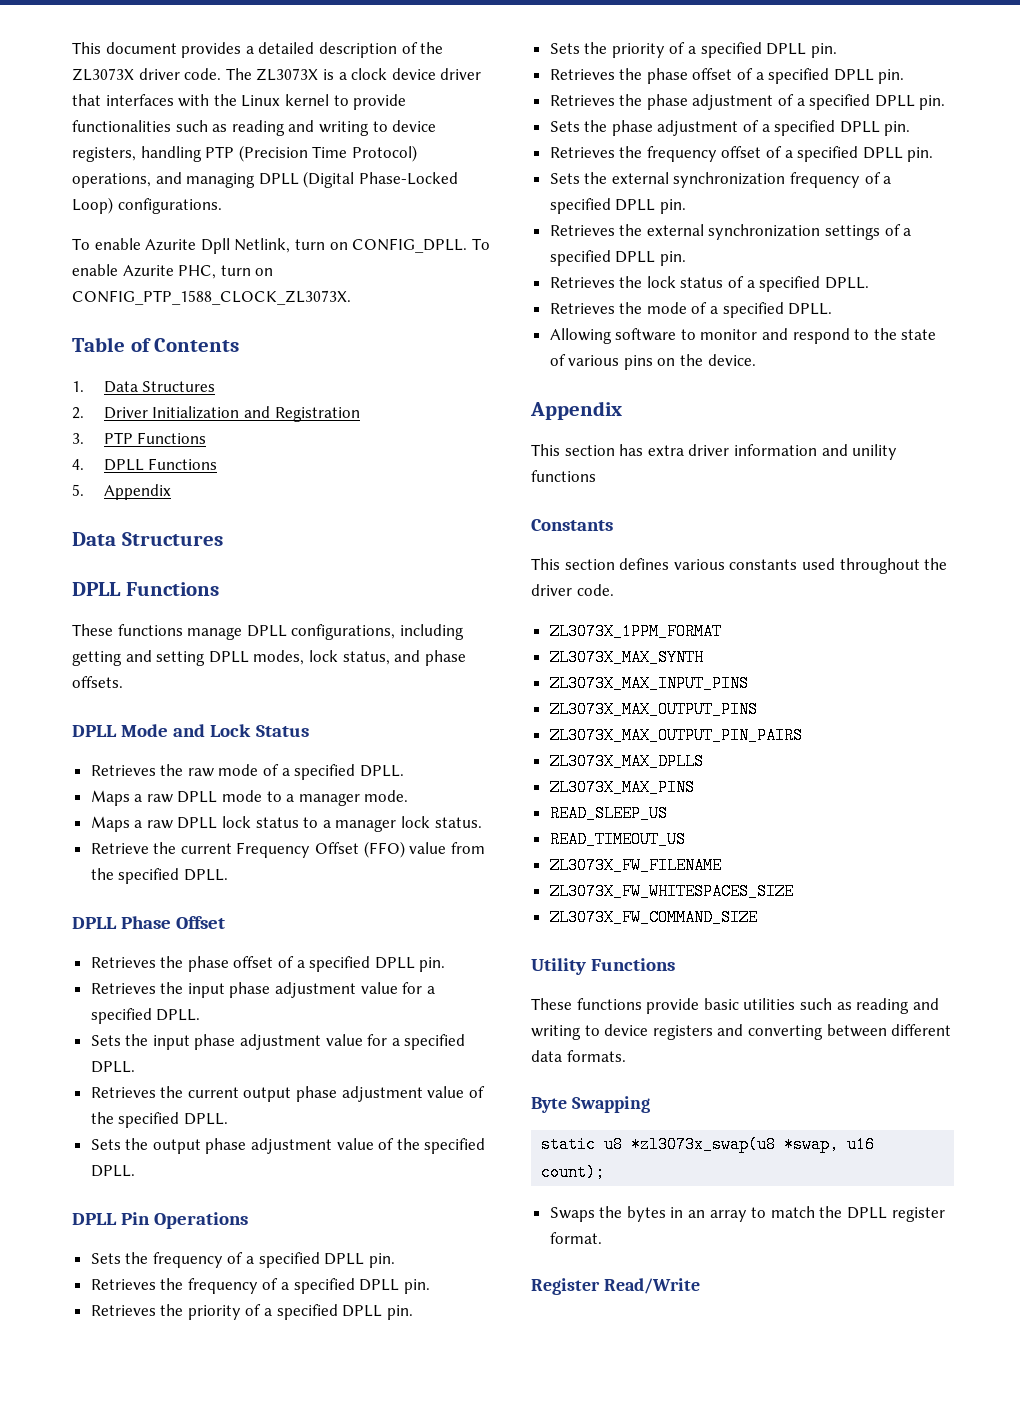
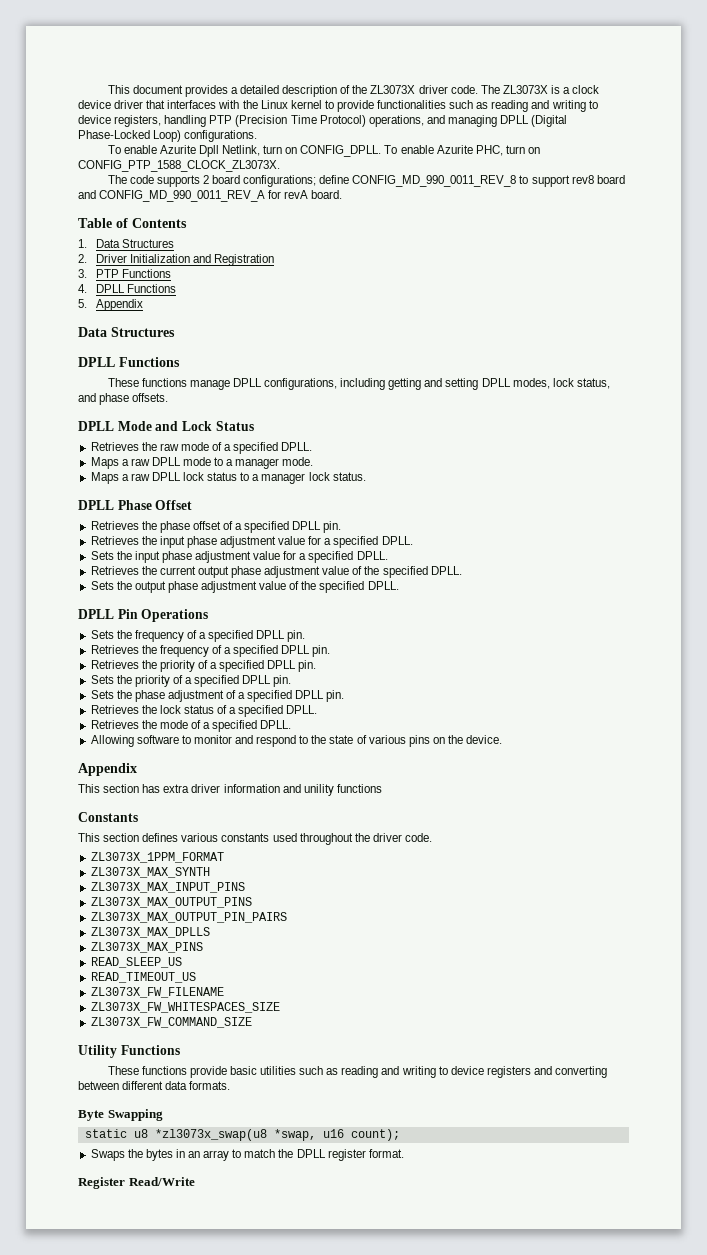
(351, 297) none -> [107,175,625,187] [78,190,343,202] // The code supports 2 board configurations; define CONFIG_MD_990_0011_REV_8 to support rev8 board and CONFIG_MD_990_0011_REV_A for revA board.
[90,841,485,858] [90,868,228,884] // Retrieve the current Frequency Offset (FFO) value from the specified DPLL. -> (366, 476) none
[549,68,905,84] [549,94,946,110] // Retrieves the phase offset of a specified DPLL pin. // Retrieves the phase adjustment of a specified DPLL pin. -> (292, 681) none
[549,146,934,162] [549,172,892,188] [549,198,686,214] [549,224,912,240] [549,250,686,266] // Retrieves the frequency offset of a specified DPLL pin. // Sets the external synchronization frequency of a specified DPLL pin. // Retrieves the external synchronization settings of a specified DPLL pin. -> (345, 696) none

